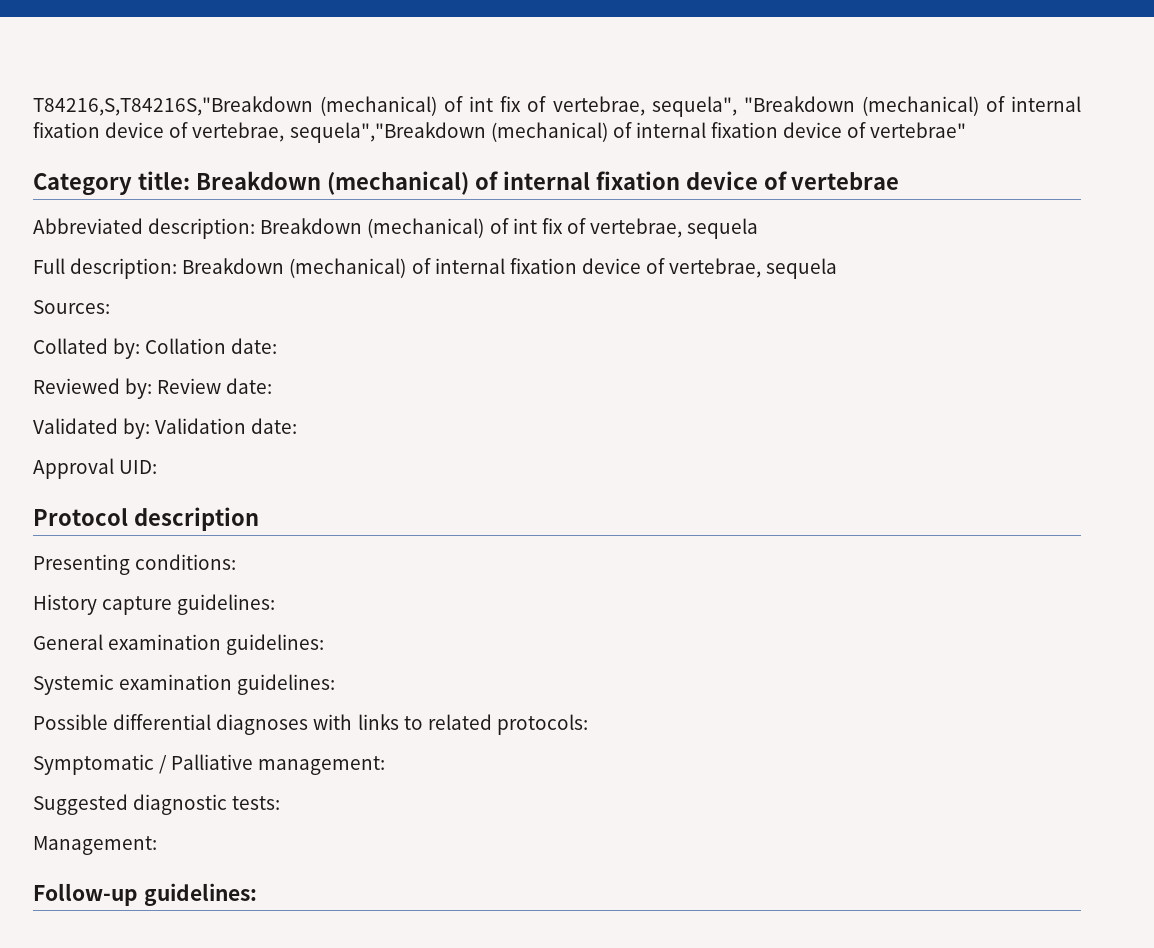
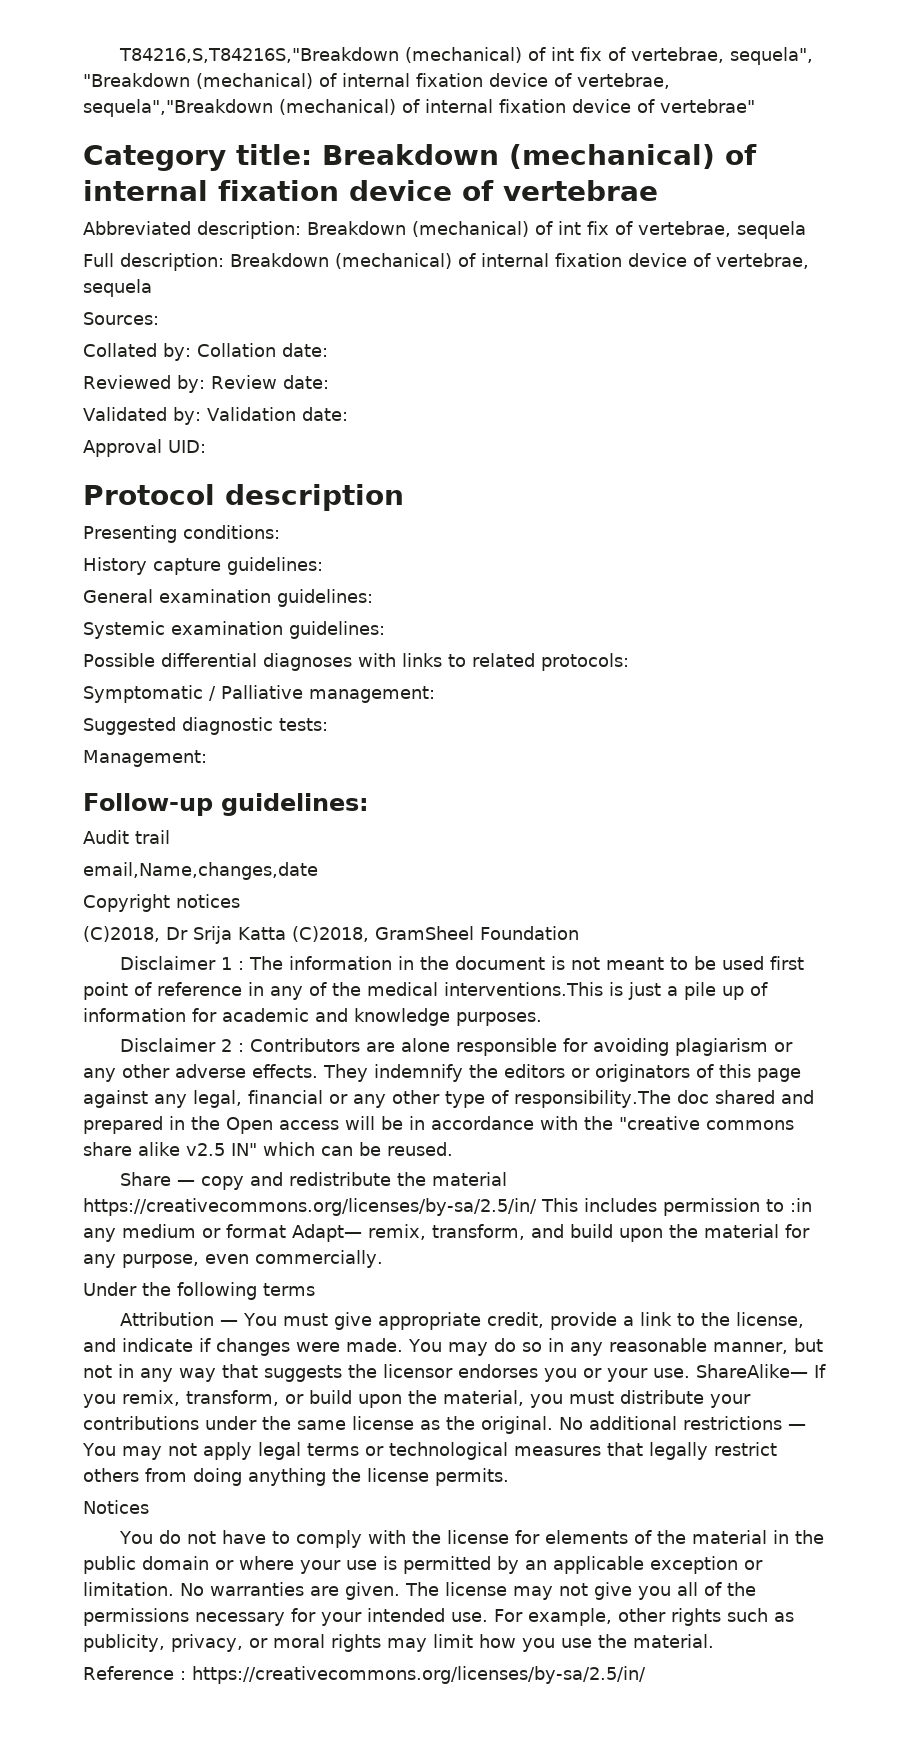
(257, 894) none -> [83,830,170,844] [83,862,318,880] [83,894,240,912] [83,926,579,944] [119,956,804,970] [83,982,768,1000] [83,1008,542,1026] [119,1038,793,1056] [83,1064,801,1082] [83,1090,814,1108] [83,1116,794,1134] [83,1142,453,1156] [119,1172,507,1190] [83,1198,812,1216] [83,1224,810,1242] [83,1250,383,1268] [83,1282,315,1300] [119,1312,804,1330] [83,1338,823,1356] [83,1364,826,1382] [83,1390,751,1408] [83,1416,806,1434] [82,1442,777,1460] [83,1468,509,1486] [83,1500,149,1514] [118,1530,824,1548] [83,1556,763,1574] [83,1582,756,1600] [83,1608,794,1626] [83,1634,714,1652] [83,1666,646,1684] // Audit trail // email,Name,changes,date // Copyright notices // (C)2018, Dr Srija Katta (C)2018, GramSheel Foundation // Disclaimer 1 : The information in the document is not meant to be used first point of reference in any of the medical interventions.This is just a pile up of information for academic and knowledge purposes. // Disclaimer 2 : Contributors are alone responsible for avoiding plagiarism or any other adverse effects. They indemnify the editors or originators of this page against any legal, financial or any other type of responsibility.The doc shared and prepared in the Open access will be in accordance with the "creative commons share alike v2.5 IN" which can be reused. // Share — copy and redistribute the material https://creativecommons.org/licenses/by-sa/2.5/in/ This includes permission to :in any medium or format Adapt— remix, transform, and build upon the material for any purpose, even commercially. // Under the following terms // Attribution — You must give appropriate credit, provide a link to the license, and indicate if changes were made. You may do so in any reasonable manner, but not in any way that suggests the licensor endorses you or your use. ShareAlike— If you remix, transform, or build upon the material, you must distribute your contributions under the same license as the original. No additional restrictions — You may not apply legal terms or technological measures that legally restrict others from doing anything the license permits. // Notices // You do not have to comply with the license for elements of the material in the public domain or where your use is permitted by an applicable exception or limitation. No warranties are given. The license may not give you all of the permissions necessary for your intended use. For example, other rights such as publicity, privacy, or moral rights may limit how you use the material. // Reference : https://creativecommons.org/licenses/by-sa/2.5/in/

